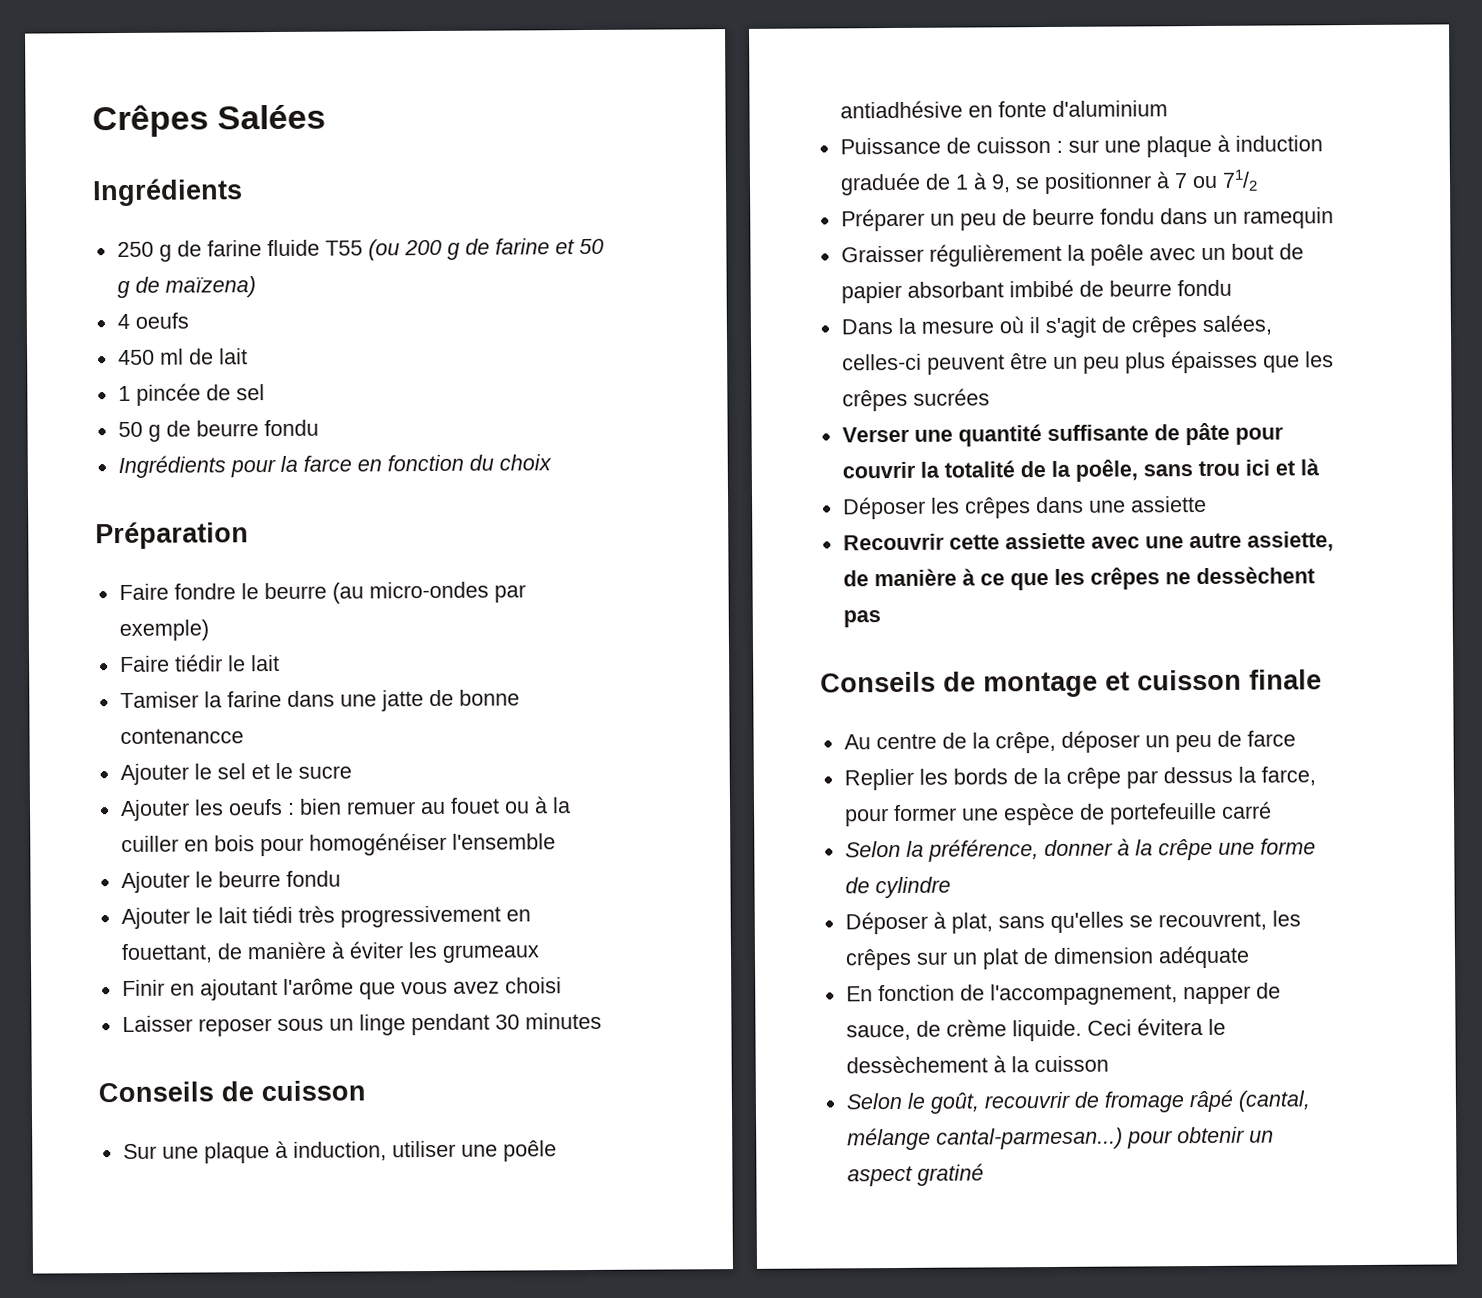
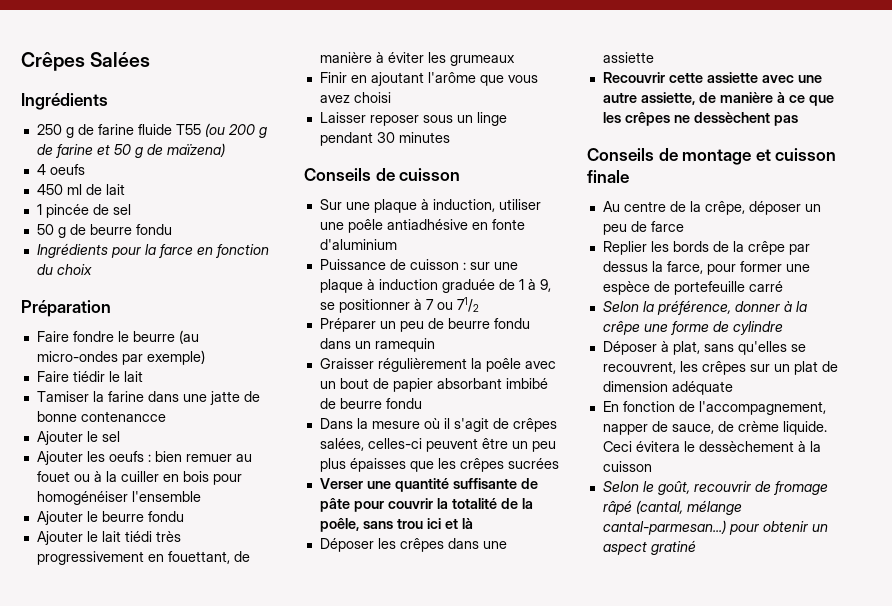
[250,762,352,780] et le sucre -> (120, 436) none

